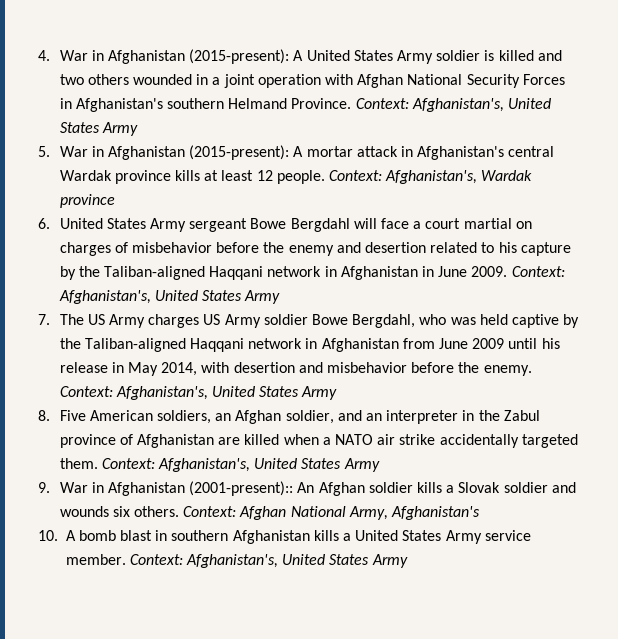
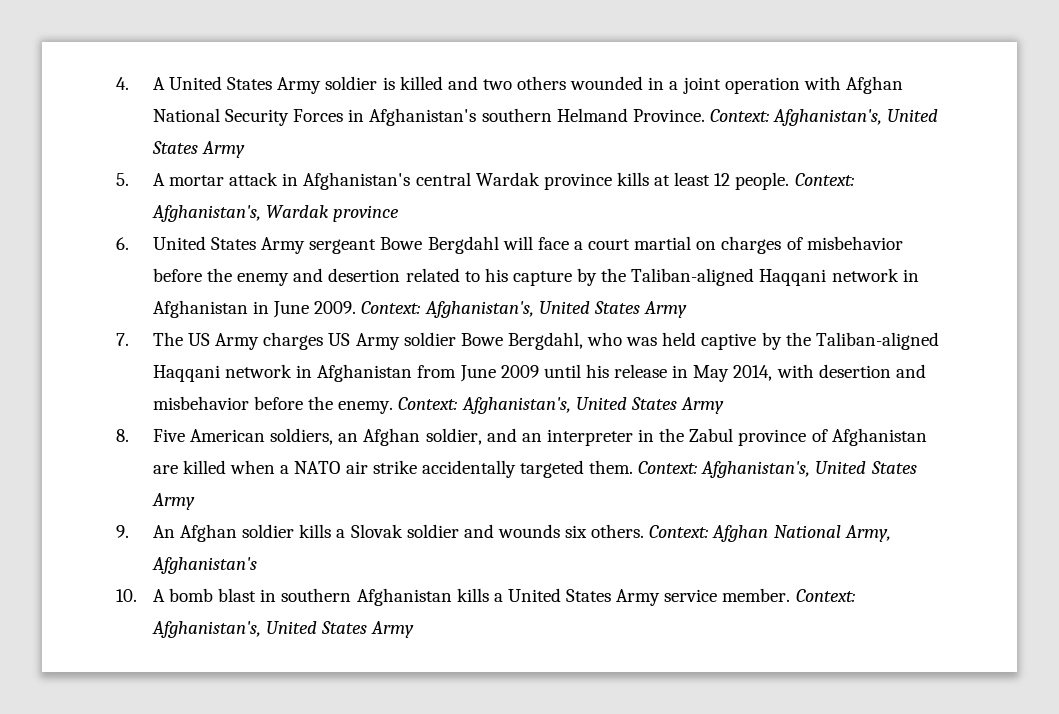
[59,49,290,64] War in Afghanistan (2015-present): -> (129, 83) none
[59,145,290,160] War in Afghanistan (2015-present): -> (129, 179) none
[59,481,294,496] War in Afghanistan (2001-present):: -> (129, 531) none

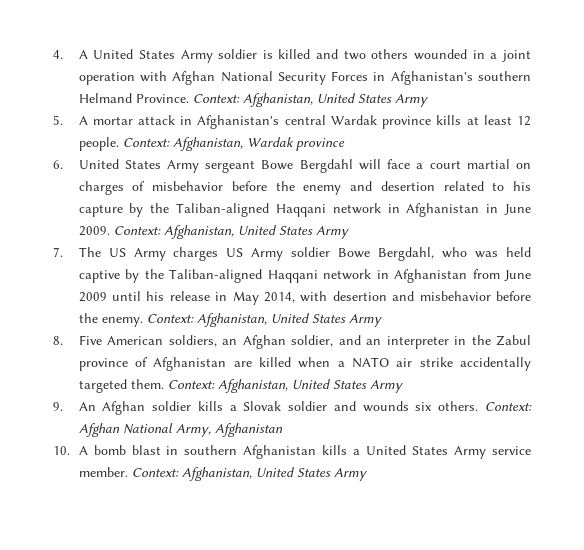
[773,109,883,126] Afghanistan's, -> [242,93,313,107] Afghanistan,
[151,205,261,222] Afghanistan's, -> [172,137,243,151] Afghanistan,
[424,301,534,318] Afghanistan's, -> [163,225,234,239] Afghanistan,
[461,397,571,414] Afghanistan's, -> [196,313,267,327] Afghanistan,
[701,461,811,478] Afghanistan's, -> [217,379,288,393] Afghanistan,
[151,557,257,574] Afghanistan's -> [214,423,283,437] Afghanistan
[151,621,261,638] Afghanistan's, -> [181,467,252,481] Afghanistan,

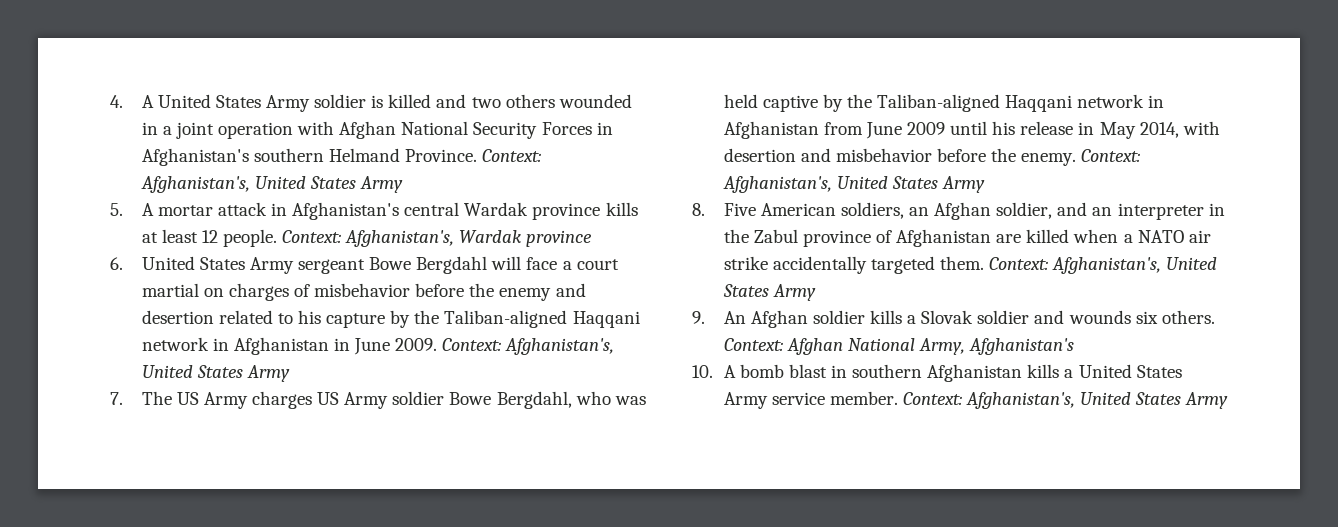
[242,93,313,107] Afghanistan, -> [140,176,250,193] Afghanistan's,
[172,137,243,151] Afghanistan, -> [345,230,455,247] Afghanistan's,
[163,225,234,239] Afghanistan, -> [505,338,615,355] Afghanistan's,
[196,313,267,327] Afghanistan, -> [722,176,832,193] Afghanistan's,
[217,379,288,393] Afghanistan, -> [1052,257,1162,274] Afghanistan's,
[214,423,283,437] Afghanistan -> [969,338,1075,355] Afghanistan's
[181,467,252,481] Afghanistan, -> [966,392,1076,409] Afghanistan's,

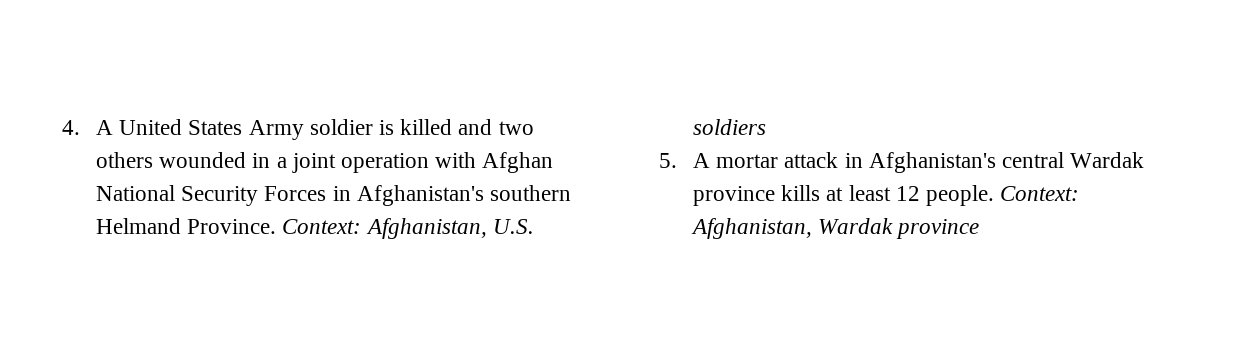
[140,176,403,193] Afghanistan's, United States Army -> [365,218,534,239] [692,119,766,135] Afghanistan, U.S. soldiers
[345,230,593,247] [110,256,619,274] [141,283,586,301] [141,310,640,328] [141,337,615,355] [141,365,290,382] [110,391,646,409] [723,94,1165,112] [723,121,1220,139] [723,148,1141,166] [722,176,985,193] [692,202,1225,220] [723,229,1211,247] [723,256,1218,274] [722,284,816,301] [692,310,1215,328] [723,338,1075,355] [692,364,1182,382] [723,391,1229,409] Afghanistan's, Wardak province // 6. United States Army sergeant Bowe Bergdahl will face a court martial on charges of misbehavior before the enemy and desertion related to his capture by the Taliban-aligned Haqqani network in Afghanistan in June 2009. Context: Afghanistan's, United States Army // 7. The US Army charges US Army soldier Bowe Bergdahl, who was held captive by the Taliban-aligned Haqqani network in Afghanistan from June 2009 until his release in May 2014, with desertion and misbehavior before the enemy. Context: Afghanistan's, United States Army // 8. Five American soldiers, an Afghan soldier, and an interpreter in the Zabul province of Afghanistan are killed when a NATO air strike accidentally targeted them. Context: Afghanistan's, United States Army // 9. An Afghan soldier kills a Slovak soldier and wounds six others. Context: Afghan National Army, Afghanistan's // 10. A bomb blast in southern Afghanistan kills a United States Army service member. Context: Afghanistan's, United States Army -> [690,218,980,239] Afghanistan, Wardak province

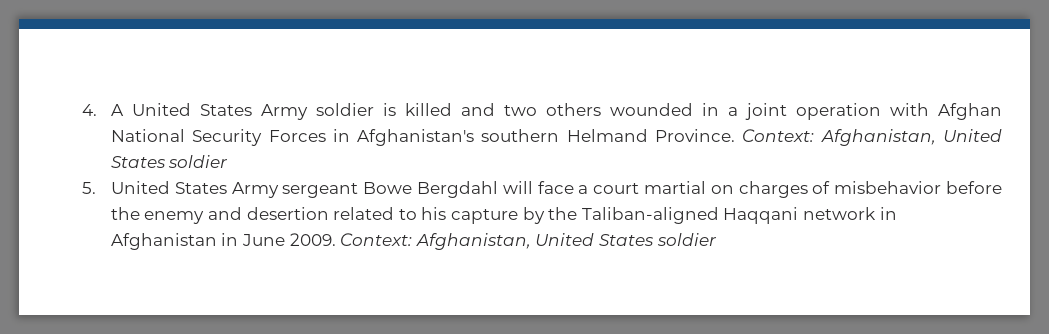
[492,219,534,234] [692,119,766,135] [659,152,1145,173] [692,185,1080,206] [690,218,980,239] U.S. soldiers // 5. A mortar attack in Afghanistan's central Wardak province kills at least 12 people. Context: Afghanistan, Wardak province -> [943,129,1002,142] [110,155,229,168] [82,181,1002,198] [110,207,897,224] [110,233,717,250] United States soldier // 5. United States Army sergeant Bowe Bergdahl will face a court martial on charges of misbehavior before the enemy and desertion related to his capture by the Taliban-aligned Haqqani network in Afghanistan in June 2009. Context: Afghanistan, United States soldier

